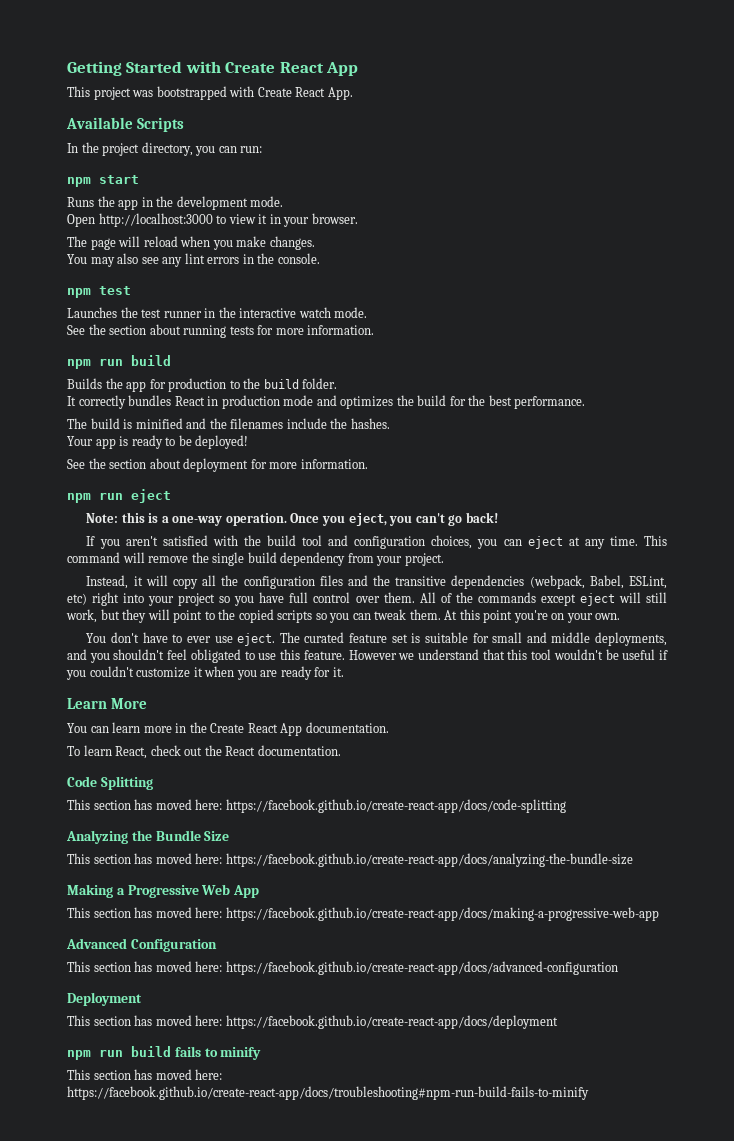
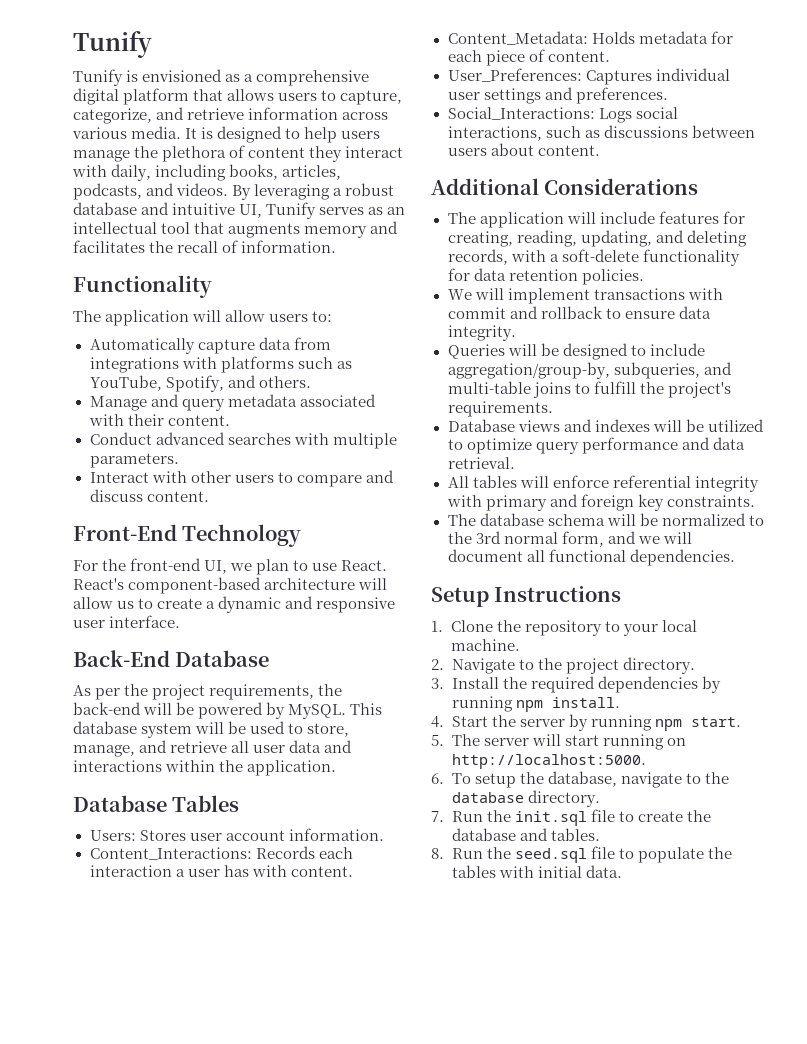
[67,61,359,76] [67,86,353,100] [66,117,185,132] [67,142,263,156] [67,175,139,187] [67,196,284,210] [67,213,358,227] [67,236,315,250] [67,253,320,267] [67,286,131,298] [67,307,368,318] [67,324,375,338] [67,355,171,369] [67,378,338,392] [67,395,586,409] [67,418,390,429] [67,435,249,449] [67,458,368,472] [67,489,171,503] [86,512,498,526] [86,535,667,549] [67,552,444,566] [86,575,667,589] [67,592,667,606] [66,609,621,623] [86,632,668,646] [67,649,668,663] [66,666,344,680] [67,698,148,709] [67,722,389,736] [67,745,341,759] [67,776,153,790] [67,799,566,813] [66,830,230,844] [67,853,633,867] [67,884,260,898] [67,907,659,921] [66,938,217,952] [67,961,618,975] [67,992,142,1006] [67,1015,558,1029] [67,1046,262,1060] [67,1069,223,1080] [67,1086,589,1100] Getting Started with Create React App // This project was bootstrapped with Create React App. // Available Scripts // In the project directory, you can run: // npm start // Runs the app in the development mode. // Open http://localhost:3000 to view it in your browser. // The page will reload when you make changes. // You may also see any lint errors in the console. // npm test // Launches the test runner in the interactive watch mode. // See the section about running tests for more information. // npm run build // Builds the app for production to the build folder. // It correctly bundles React in production mode and optimizes the build for the best performance. // The build is minified and the filenames include the hashes. // Your app is ready to be deployed! // See the section about deployment for more information. // npm run eject // Note: this is a one-way operation. Once you eject, you can't go back! // If you aren't satisfied with the build tool and configuration choices, you can eject at any time. This command will remove the single build dependency from your project. // Instead, it will copy all the configuration files and the transitive dependencies (webpack, Babel, ESLint, etc) right into your project so you have full control over them. All of the commands except eject will still work, but they will point to the copied scripts so you can tweak them. At this point you're on your own. // You don't have to ever use eject. The curated feature set is suitable for small and middle deployments, and you shouldn't feel obligated to use this feature. However we understand that this tool wouldn't be useful if you couldn't customize it when you are ready for it. // Learn More // You can learn more in the Create React App documentation. // To learn React, check out the React documentation. // Code Splitting // This section has moved here: https://facebook.github.io/create-react-app/docs/code-splitting // Analyzing the Bundle Size // This section has moved here: https://facebook.github.io/create-react-app/docs/analyzing-the-bundle-size // Making a Progressive Web App // This section has moved here: https://facebook.github.io/create-react-app/docs/making-a-progressive-web-app // Advanced Configuration // This section has moved here: https://facebook.github.io/create-react-app/docs/advanced-configuration // Deployment // This section has moved here: https://facebook.github.io/create-react-app/docs/deployment // npm run build fails to minify // This section has moved here: https://facebook.github.io/create-react-app/docs/troubleshooting#npm-run-build-fails-to-minify -> [73,31,152,58] [73,69,370,86] [73,88,403,105] [73,107,389,124] [72,126,381,143] [73,145,404,162] [72,164,342,181] [73,183,395,200] [73,202,406,219] [73,221,399,238] [73,240,337,253] [73,275,212,298] [73,310,333,326] [89,337,331,354] [89,356,352,373] [89,375,311,392] [89,394,376,411] [88,414,230,426] [89,432,397,449] [89,453,179,468] [89,470,394,487] [89,489,209,502] [73,524,302,547] [73,558,388,575] [73,577,388,594] [73,596,396,613] [73,615,181,628] [73,650,270,667] [73,684,343,700] [73,702,383,719] [73,721,350,738] [73,740,353,757] [73,760,337,776] [73,795,240,812] [89,828,384,841] [89,846,353,860] [89,865,353,877] [447,31,733,45] [447,49,610,66] [447,68,730,85] [447,87,668,104] [447,107,678,123] [447,125,755,141] [447,143,600,156] [431,178,699,195] [447,211,745,228] [447,230,747,247] [447,249,740,266] [447,268,644,285] [447,288,723,304] [447,306,711,319] [447,325,516,341] [447,343,705,360] [447,362,732,379] [447,381,731,398] [447,401,553,417] [447,419,764,432] [447,437,745,454] [447,457,515,469] [447,475,759,492] [446,494,755,511] [447,513,764,526] [447,531,692,547] [447,549,735,566] [431,586,622,607] [431,620,697,636] [450,639,520,651] [431,657,695,674] [431,676,721,693] [451,696,620,712] [431,714,741,731] [431,734,686,750] [451,754,646,769] [431,771,729,788] [451,790,600,807] [431,809,711,826] [451,828,600,841] [431,846,732,863] [451,865,622,878] Tunify // Tunify is envisioned as a comprehensive digital platform that allows users to capture, categorize, and retrieve information across various media. It is designed to help users manage the plethora of content they interact with daily, including books, articles, podcasts, and videos. By leveraging a robust database and intuitive UI, Tunify serves as an intellectual tool that augments memory and facilitates the recall of information. // Functionality // The application will allow users to: // Automatically capture data from integrations with platforms such as YouTube, Spotify, and others. // Manage and query metadata associated with their content. // Conduct advanced searches with multiple parameters. // Interact with other users to compare and discuss content. // Front-End Technology // For the front-end UI, we plan to use React. React's component-based architecture will allow us to create a dynamic and responsive user interface. // Back-End Database // As per the project requirements, the back-end will be powered by MySQL. This database system will be used to store, manage, and retrieve all user data and interactions within the application. // Database Tables // Users: Stores user account information. // Content_Interactions: Records each interaction a user has with content. // Content_Metadata: Holds metadata for each piece of content. // User_Preferences: Captures individual user settings and preferences. // Social_Interactions: Logs social interactions, such as discussions between users about content. // Additional Considerations // The application will include features for creating, reading, updating, and deleting records, with a soft-delete functionality for data retention policies. // We will implement transactions with commit and rollback to ensure data integrity. // Queries will be designed to include aggregation/group-by, subqueries, and multi-table joins to fulfill the project's requirements. // Database views and indexes will be utilized to optimize query performance and data retrieval. // All tables will enforce referential integrity with primary and foreign key constraints. // The database schema will be normalized to the 3rd normal form, and we will document all functional dependencies. // Setup Instructions // 1. Clone the repository to your local machine. // 2. Navigate to the project directory. // 3. Install the required dependencies by running npm install. // 4. Start the server by running npm start. // 5. The server will start running on http://localhost:5000. // 6. To setup the database, navigate to the database directory. // 7. Run the init.sql file to create the database and tables. // 8. Run the seed.sql file to populate the tables with initial data.

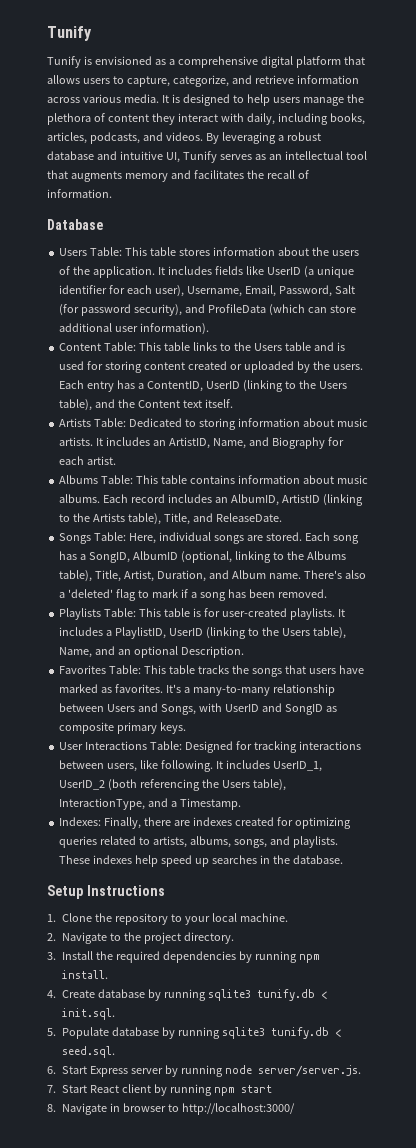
[73,275,212,298] [73,310,333,326] [89,337,331,354] [89,356,352,373] [89,375,311,392] [89,394,376,411] [88,414,230,426] [89,432,397,449] [89,453,179,468] [89,470,394,487] [89,489,209,502] [73,524,302,547] [73,558,388,575] [73,577,388,594] [73,596,396,613] [73,615,181,628] [73,650,270,667] [73,684,343,700] [73,702,383,719] [73,721,350,738] [73,740,353,757] [73,760,337,776] [73,795,240,812] [89,828,384,841] [89,846,353,860] [89,865,353,877] [447,31,733,45] [447,49,610,66] [447,68,730,85] [447,87,668,104] [447,107,678,123] [447,125,755,141] [447,143,600,156] [431,178,699,195] [447,211,745,228] [447,230,747,247] [447,249,740,266] [447,268,644,285] [447,288,723,304] [447,306,711,319] [447,325,516,341] [447,343,705,360] [447,362,732,379] [447,381,731,398] [447,401,553,417] [447,419,764,432] [447,437,745,454] [447,457,515,469] [447,475,759,492] [446,494,755,511] [447,513,764,526] [447,531,692,547] [447,549,735,566] Functionality // The application will allow users to: // Automatically capture data from integrations with platforms such as YouTube, Spotify, and others. // Manage and query metadata associated with their content. // Conduct advanced searches with multiple parameters. // Interact with other users to compare and discuss content. // Front-End Technology // For the front-end UI, we plan to use React. React's component-based architecture will allow us to create a dynamic and responsive user interface. // Back-End Database // As per the project requirements, the back-end will be powered by MySQL. This database system will be used to store, manage, and retrieve all user data and interactions within the application. // Database Tables // Users: Stores user account information. // Content_Interactions: Records each interaction a user has with content. // Content_Metadata: Holds metadata for each piece of content. // User_Preferences: Captures individual user settings and preferences. // Social_Interactions: Logs social interactions, such as discussions between users about content. // Additional Considerations // The application will include features for creating, reading, updating, and deleting records, with a soft-delete functionality for data retention policies. // We will implement transactions with commit and rollback to ensure data integrity. // Queries will be designed to include aggregation/group-by, subqueries, and multi-table joins to fulfill the project's requirements. // Database views and indexes will be utilized to optimize query performance and data retrieval. // All tables will enforce referential integrity with primary and foreign key constraints. // The database schema will be normalized to the 3rd normal form, and we will document all functional dependencies. -> [47,219,103,230] [59,247,359,256] [59,266,354,278] [59,285,355,297] [59,304,356,316] [59,323,210,335] [59,342,345,351] [59,361,363,373] [59,380,347,392] [59,399,233,411] [59,418,368,430] [59,437,344,449] [59,456,117,465] [59,475,368,484] [59,494,363,506] [59,513,282,525] [59,532,359,544] [59,551,346,563] [59,570,366,582] [59,589,327,601] [59,608,345,620] [59,627,346,639] [59,646,244,658] [59,665,364,677] [59,684,335,696] [59,703,337,715] [59,722,187,734] [59,741,361,753] [59,760,322,772] [59,779,286,791] [59,798,242,810] [59,817,351,829] [59,836,338,848] [59,855,343,867] Database // Users Table: This table stores information about the users of the application. It includes fields like UserID (a unique identifier for each user), Username, Email, Password, Salt (for password security), and ProfileData (which can store additional user information). // Content Table: This table links to the Users table and is used for storing content created or uploaded by the users. Each entry has a ContentID, UserID (linking to the Users table), and the Content text itself. // Artists Table: Dedicated to storing information about music artists. It includes an ArtistID, Name, and Biography for each artist. // Albums Table: This table contains information about music albums. Each record includes an AlbumID, ArtistID (linking to the Artists table), Title, and ReleaseDate. // Songs Table: Here, individual songs are stored. Each song has a SongID, AlbumID (optional, linking to the Albums table), Title, Artist, Duration, and Album name. There's also a 'deleted' flag to mark if a song has been removed. // Playlists Table: This table is for user-created playlists. It includes a PlaylistID, UserID (linking to the Users table), Name, and an optional Description. // Favorites Table: This table tracks the songs that users have marked as favorites. It's a many-to-many relationship between Users and Songs, with UserID and SongID as composite primary keys. // User Interactions Table: Designed for tracking interactions between users, like following. It includes UserID_1, UserID_2 (both referencing the Users table), InteractionType, and a Timestamp. // Indexes: Finally, there are indexes created for optimizing queries related to artists, albums, songs, and playlists. These indexes help speed up searches in the database.
[451,714,741,731] [431,734,686,750] [451,754,646,769] [431,771,729,788] [451,790,600,807] [431,809,711,826] [451,828,600,841] [431,846,732,863] [451,865,622,878] Start the server by running npm start. // 5. The server will start running on http://localhost:5000. // 6. To setup the database, navigate to the database directory. // 7. Run the init.sql file to create the database and tables. // 8. Run the seed.sql file to populate the tables with initial data. -> [61,989,327,1001] [61,1008,115,1020] [47,1027,341,1039] [61,1046,115,1058] [47,1065,361,1077] [47,1084,272,1096] [47,1103,295,1115] Create database by running sqlite3 tunify.db < init.sql. // 5. Populate database by running sqlite3 tunify.db < seed.sql. // 6. Start Express server by running node server/server.js. // 7. Start React client by running npm start // 8. Navigate in browser to http://localhost:3000/

